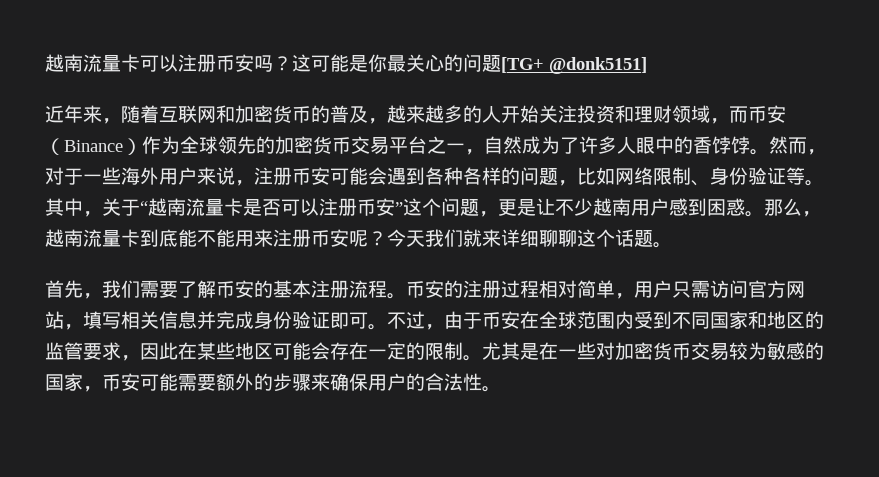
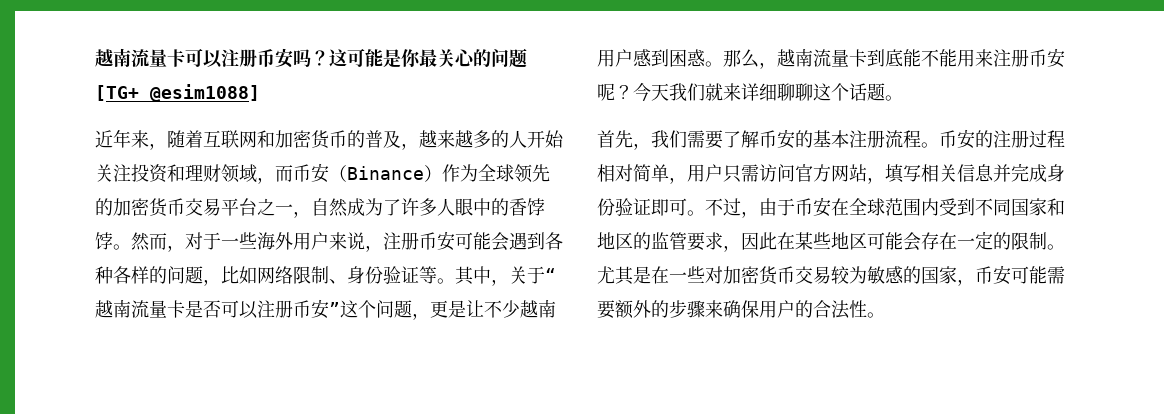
[549,57,647,74] @donk5151] -> [150,84,260,102] @esim1088]

